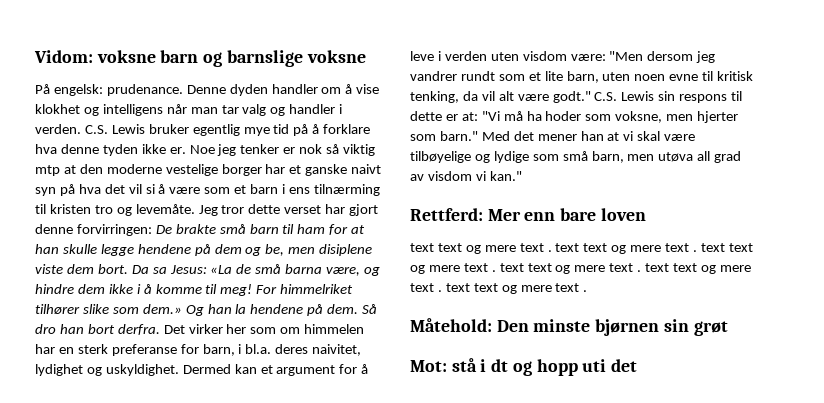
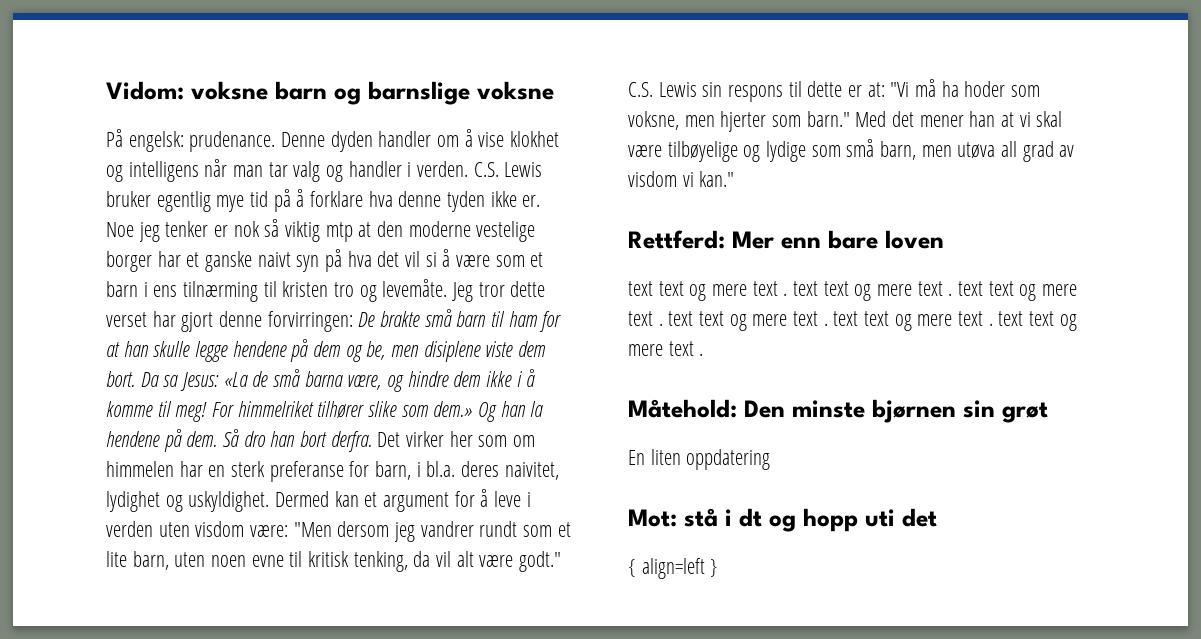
(728, 328) none -> [628,449,771,470] // En liten oppdatering
(638, 365) none -> [628,558,719,579] // { align=left }

